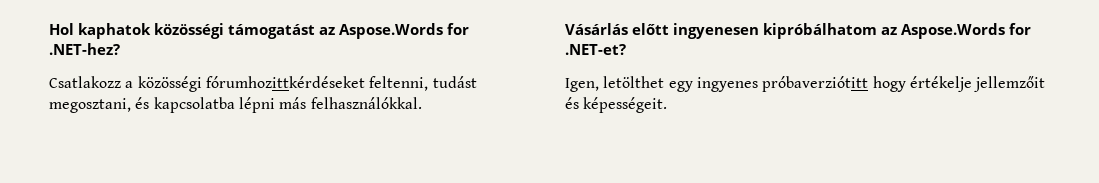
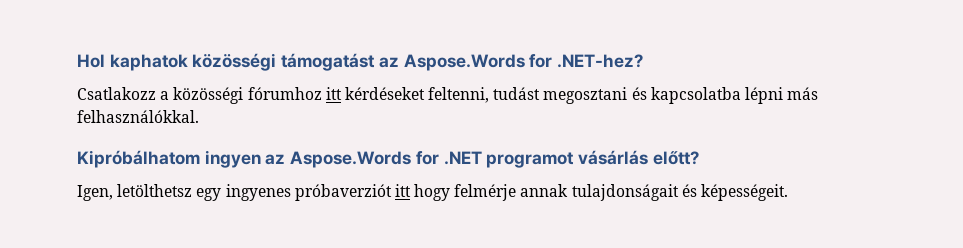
[205,76,365,88] fórumhozittkérdéseket -> [247,87,425,100] fórumhoz itt kérdéseket
[49,98,131,113] megosztani, -> [543,87,628,104] megosztani
[565,23,1031,39] [565,44,626,55] Vásárlás előtt ingyenesen kipróbálhatom az Aspose.Words for .NET-et? -> [77,150,699,168] Kipróbálhatom ingyen az Aspose.Words for .NET programot vásárlás előtt?
[603,76,665,88] letölthet -> [117,184,193,197] letölthetsz
[762,76,1046,92] próbaverziótitt hogy értékelje jellemzőit -> [294,184,679,201] próbaverziót itt hogy felmérje annak tulajdonságait

